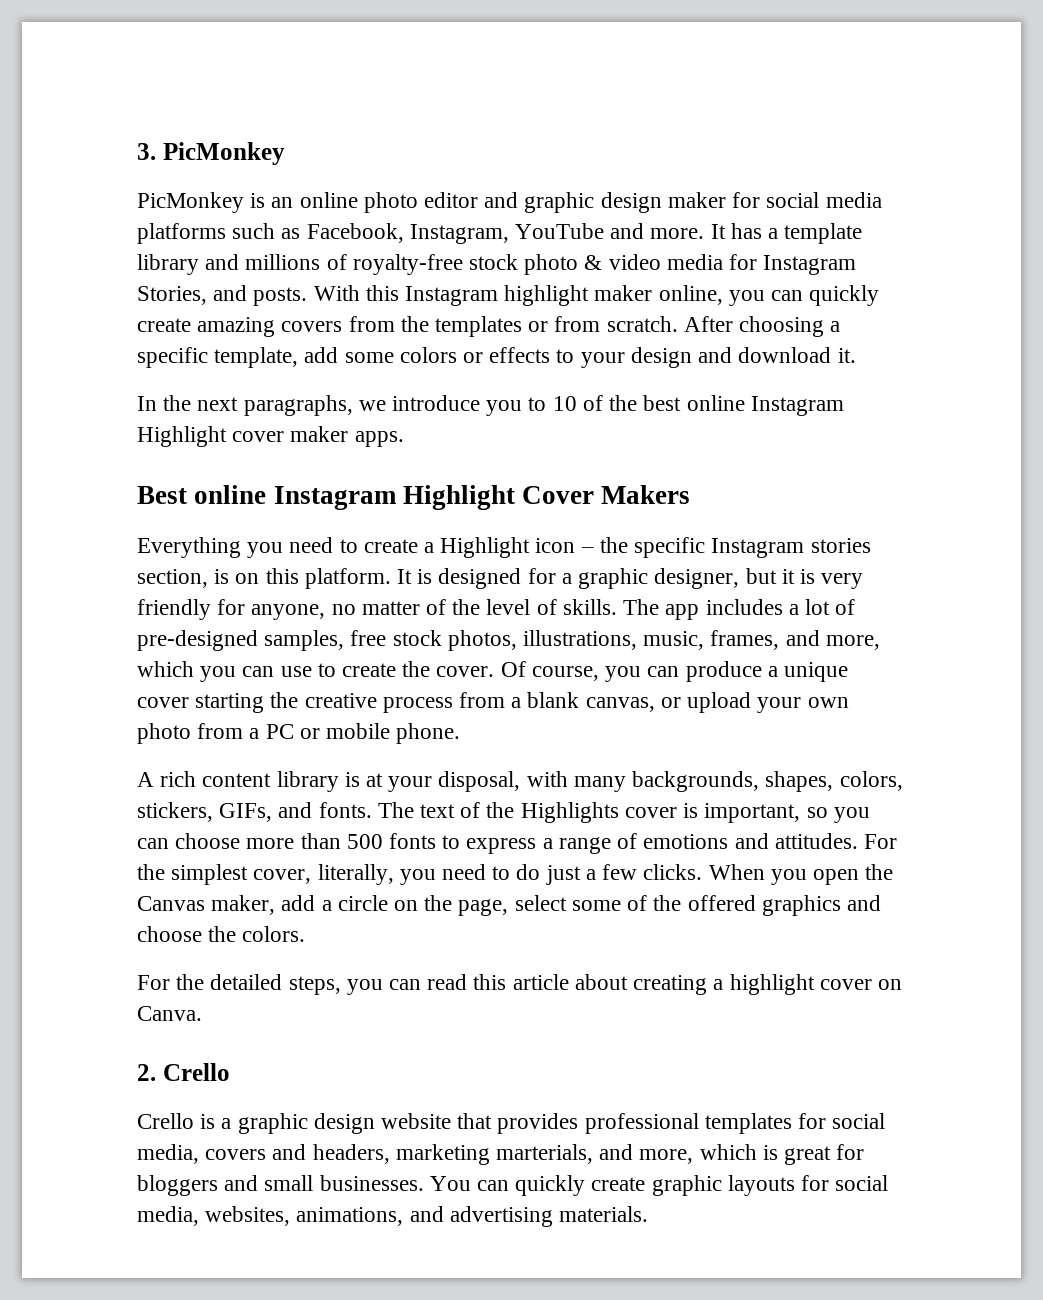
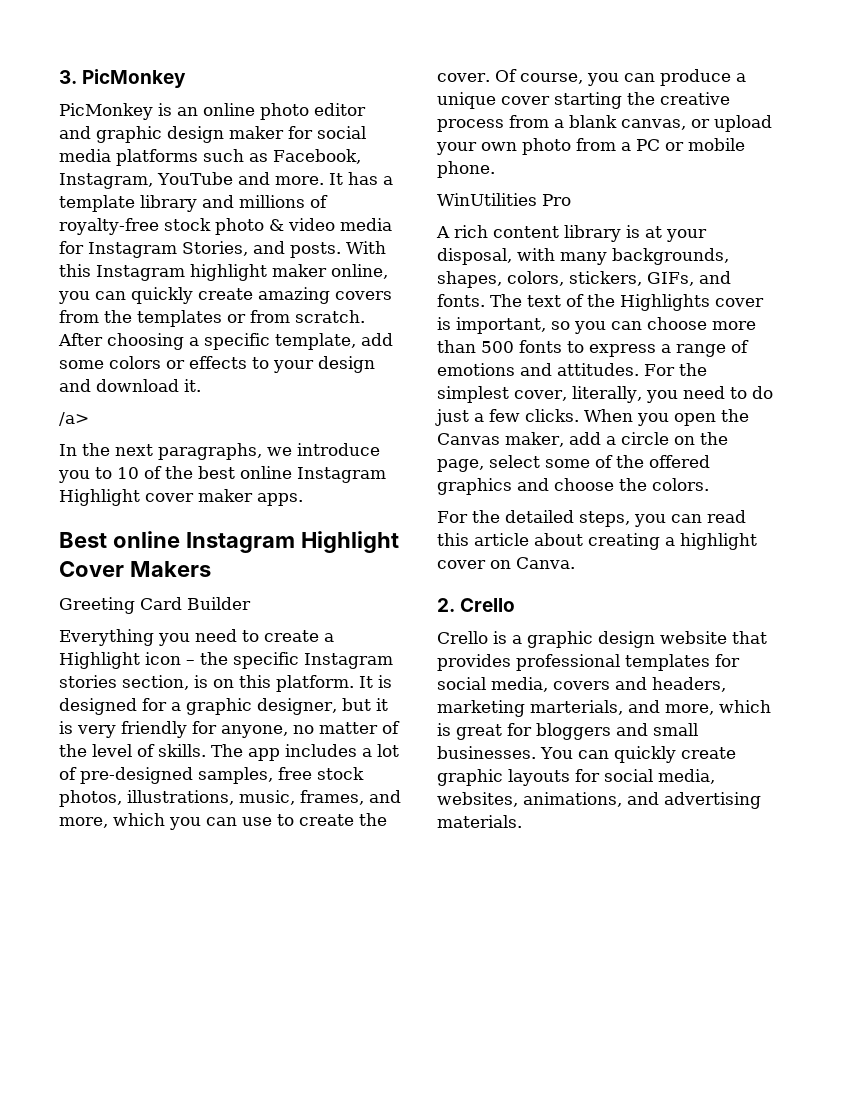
(856, 355) none -> [59,412,89,426] // /a>
(691, 494) none -> [59,597,251,614] // Greeting Card Builder
(461, 733) none -> [437,193,571,206] // WinUtilities Pro

